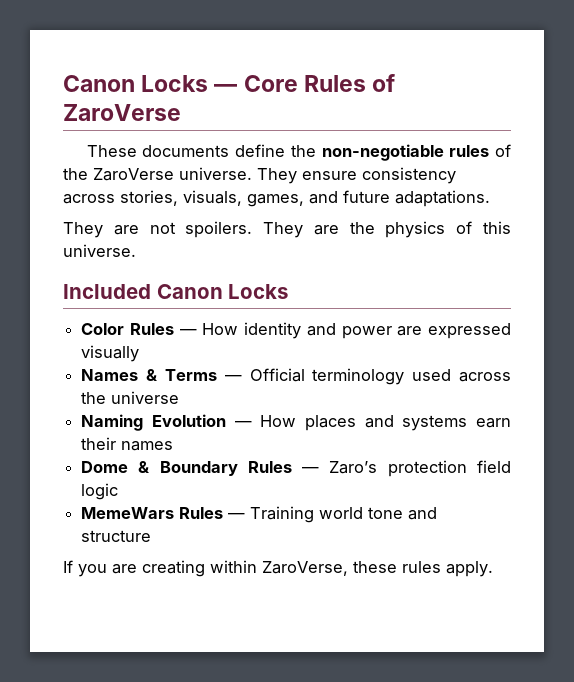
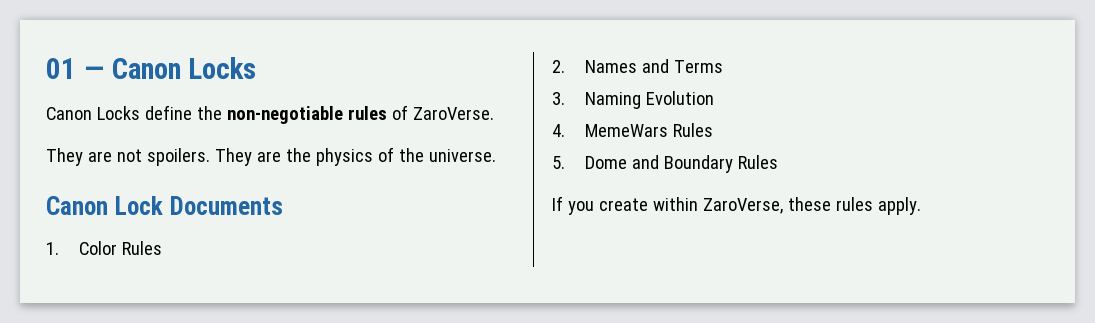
[63,74,396,92] [63,104,181,121] [86,145,230,157] Canon Locks — Core Rules of ZaroVerse // These documents -> [46,57,257,79] [46,106,140,120] 01 — Canon Locks // Canon Locks
[63,167,456,184] [63,190,490,207] the ZaroVerse universe. They ensure consistency across stories, visuals, games, and future adaptations. -> [412,107,494,120] ZaroVerse.
[482,221,511,234] this -> [398,148,424,162] the
[63,284,289,299] [81,322,511,339] [81,345,140,362] [81,368,511,385] [81,391,180,404] [81,414,511,431] [81,437,174,451] [81,460,512,477] [81,483,119,500] [81,506,438,523] [81,530,152,542] Included Canon Locks // Color Rules — How identity and power are expressed visually // Names & Terms — Official terminology used across the universe // Naming Evolution — How places and systems earn their names // Dome & Boundary Rules — Zaro’s protection field logic // MemeWars Rules — Training world tone and structure -> [46,196,283,215] [46,241,162,255] [552,59,723,73] [552,91,714,109] [552,123,713,137] [552,155,778,173] Canon Lock Documents // 1. Color Rules // 2. Names and Terms // 3. Naming Evolution // 4. MemeWars Rules // 5. Dome and Boundary Rules
[112,560,205,577] are creating -> [598,198,648,211] create

